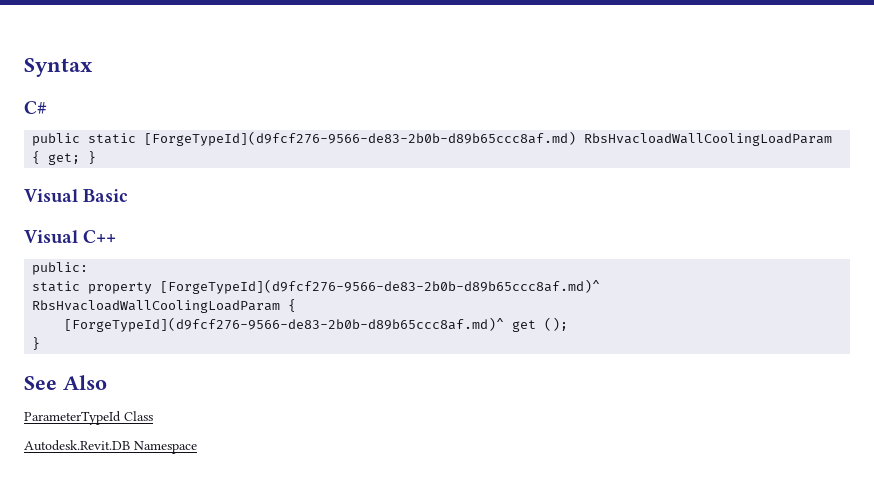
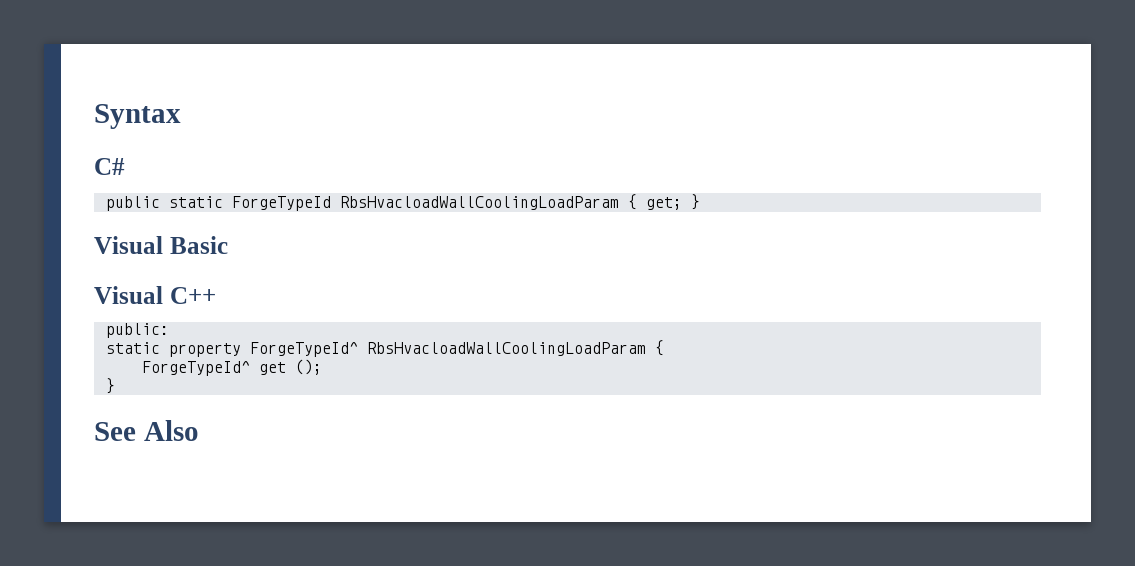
[144,131,577,146] [ForgeTypeId](d9fcf276-9566-de83-2b0b-d89b65ccc8af.md) -> [232,196,332,211] ForgeTypeId
[160,279,601,294] [ForgeTypeId](d9fcf276-9566-de83-2b0b-d89b65ccc8af.md)^ -> [250,342,359,357] ForgeTypeId^
[64,317,505,332] [ForgeTypeId](d9fcf276-9566-de83-2b0b-d89b65ccc8af.md)^ -> [142,361,251,376] ForgeTypeId^
[24,411,153,425] [24,440,197,454] // ParameterTypeId Class // Autodesk.Revit.DB Namespace -> (199, 430) none

